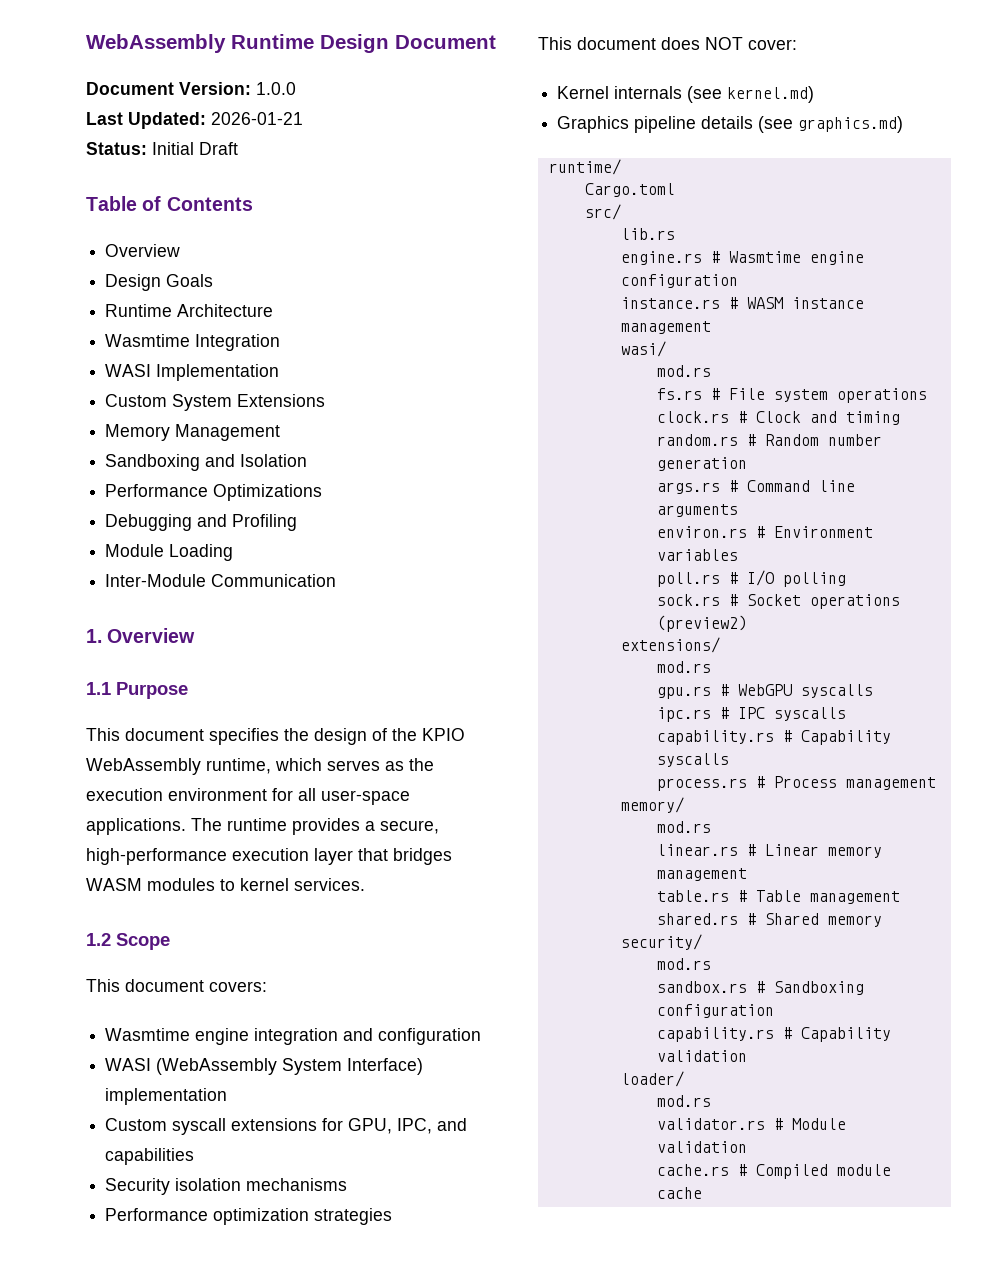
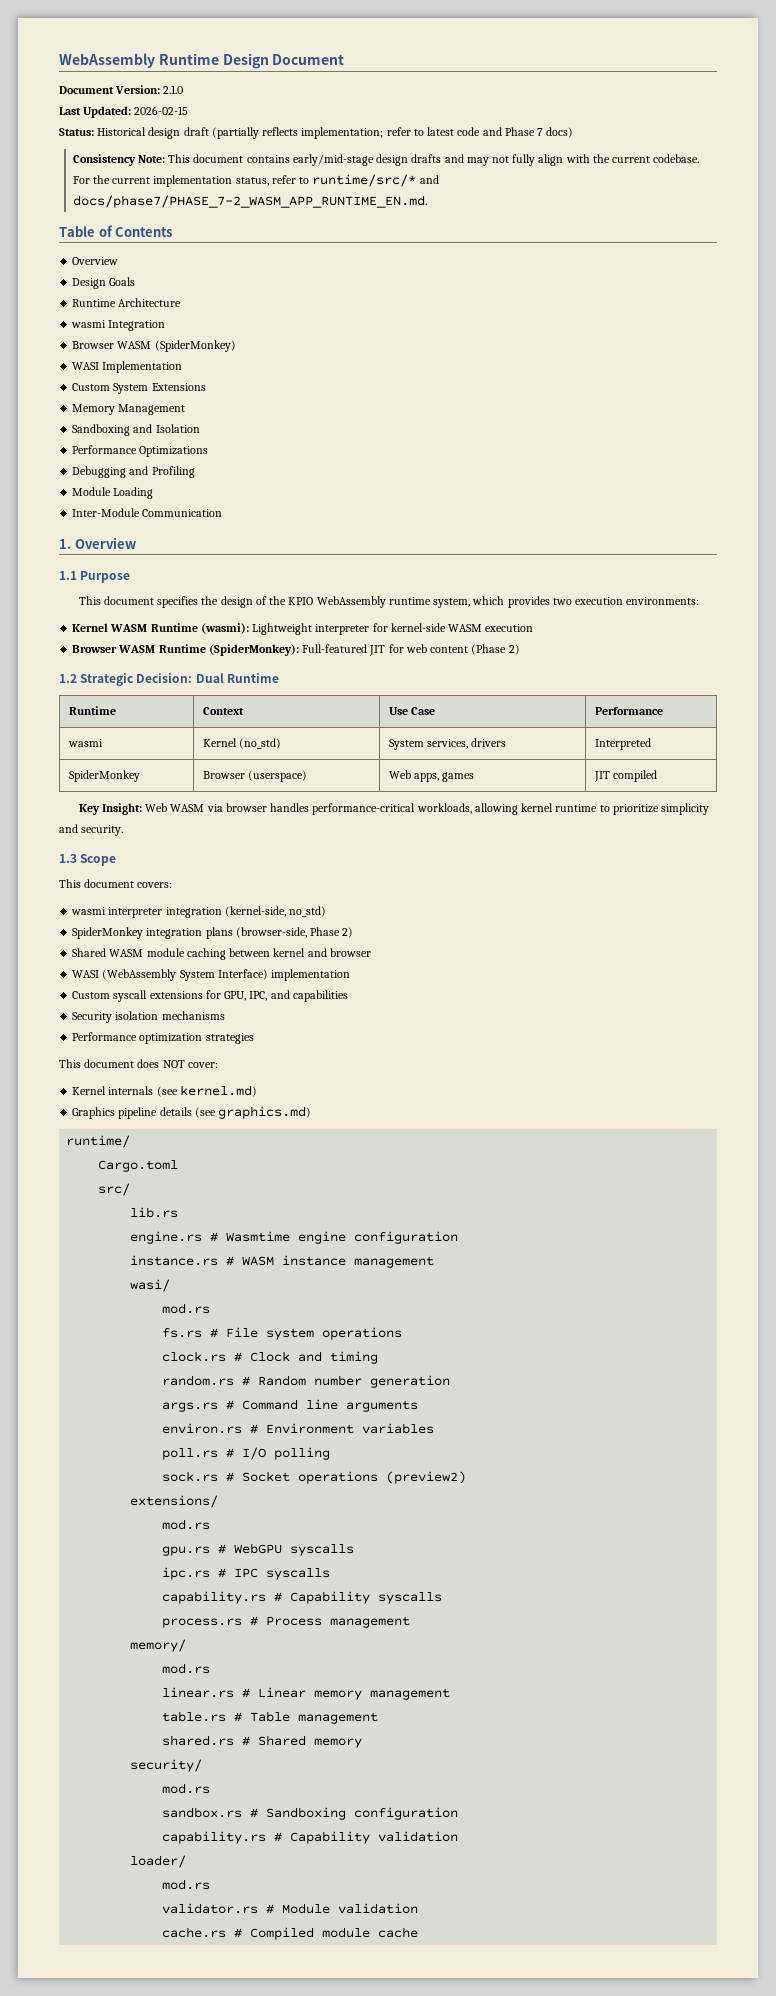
[256,82,296,95] 1.0.0 -> [163,85,184,94] 2.1.0
[211,112,303,125] 2026-01-21 -> [134,106,189,115] 2026-02-15
[152,142,238,155] Initial Draft -> [97,127,574,139] [72,154,700,166] [72,174,439,187] [72,195,427,208] Historical design draft (partially reflects implementation; refer to latest code and Phase 7 docs) // Consistency Note: This document contains early/mid-stage design drafts and may not fully align with the current codebase. For the current implementation status, refer to runtime/src/* and docs/phase7/PHASE_7-2_WASM_APP_RUNTIME_EN.md.
[105,334,191,347] Wasmtime -> [71,320,107,328] wasmi
(281, 342) none -> [72,340,236,352] // Browser WASM (SpiderMonkey)
[206,758,434,774] [86,788,410,805] [86,818,439,835] [86,848,452,865] [86,878,365,891] [86,933,170,950] [86,979,267,992] [105,1028,482,1045] runtime, which serves as the execution environment for all user-space applications. The runtime provides a secure, high-performance execution layer that bridges WASM modules to kernel services. // 1.2 Scope // This document covers: // Wasmtime engine integration and configuration -> [388,596,700,608] [72,623,534,635] [72,644,520,656] [59,673,279,686] [68,706,116,715] [202,707,244,715] [388,707,435,715] [594,707,663,715] [67,739,103,747] [202,738,281,749] [388,738,507,750] [594,738,651,750] [68,770,140,782] [202,770,307,782] [388,770,475,782] [593,770,657,782] [78,803,710,815] [59,824,124,836] [59,854,117,866] [59,879,173,888] [71,906,327,918] [72,927,354,939] [72,948,371,960] runtime system, which provides two execution environments: // Kernel WASM Runtime (wasmi): Lightweight interpreter for kernel-side WASM execution // Browser WASM Runtime (SpiderMonkey): Full-featured JIT for web content (Phase 2) // 1.2 Strategic Decision: Dual Runtime // Runtime | Context | Use Case | Performance // wasmi | Kernel (no_std) | System services, drivers | Interpreted // SpiderMonkey | Browser (userspace) | Web apps, games | JIT compiled // Key Insight: Web WASM via browser handles performance-critical workloads, allowing kernel runtime to prioritize simplicity and security. // 1.3 Scope // This document covers: // wasmi interpreter integration (kernel-side, no_std) // SpiderMonkey integration plans (browser-side, Phase 2) // Shared WASM module caching between kernel and browser

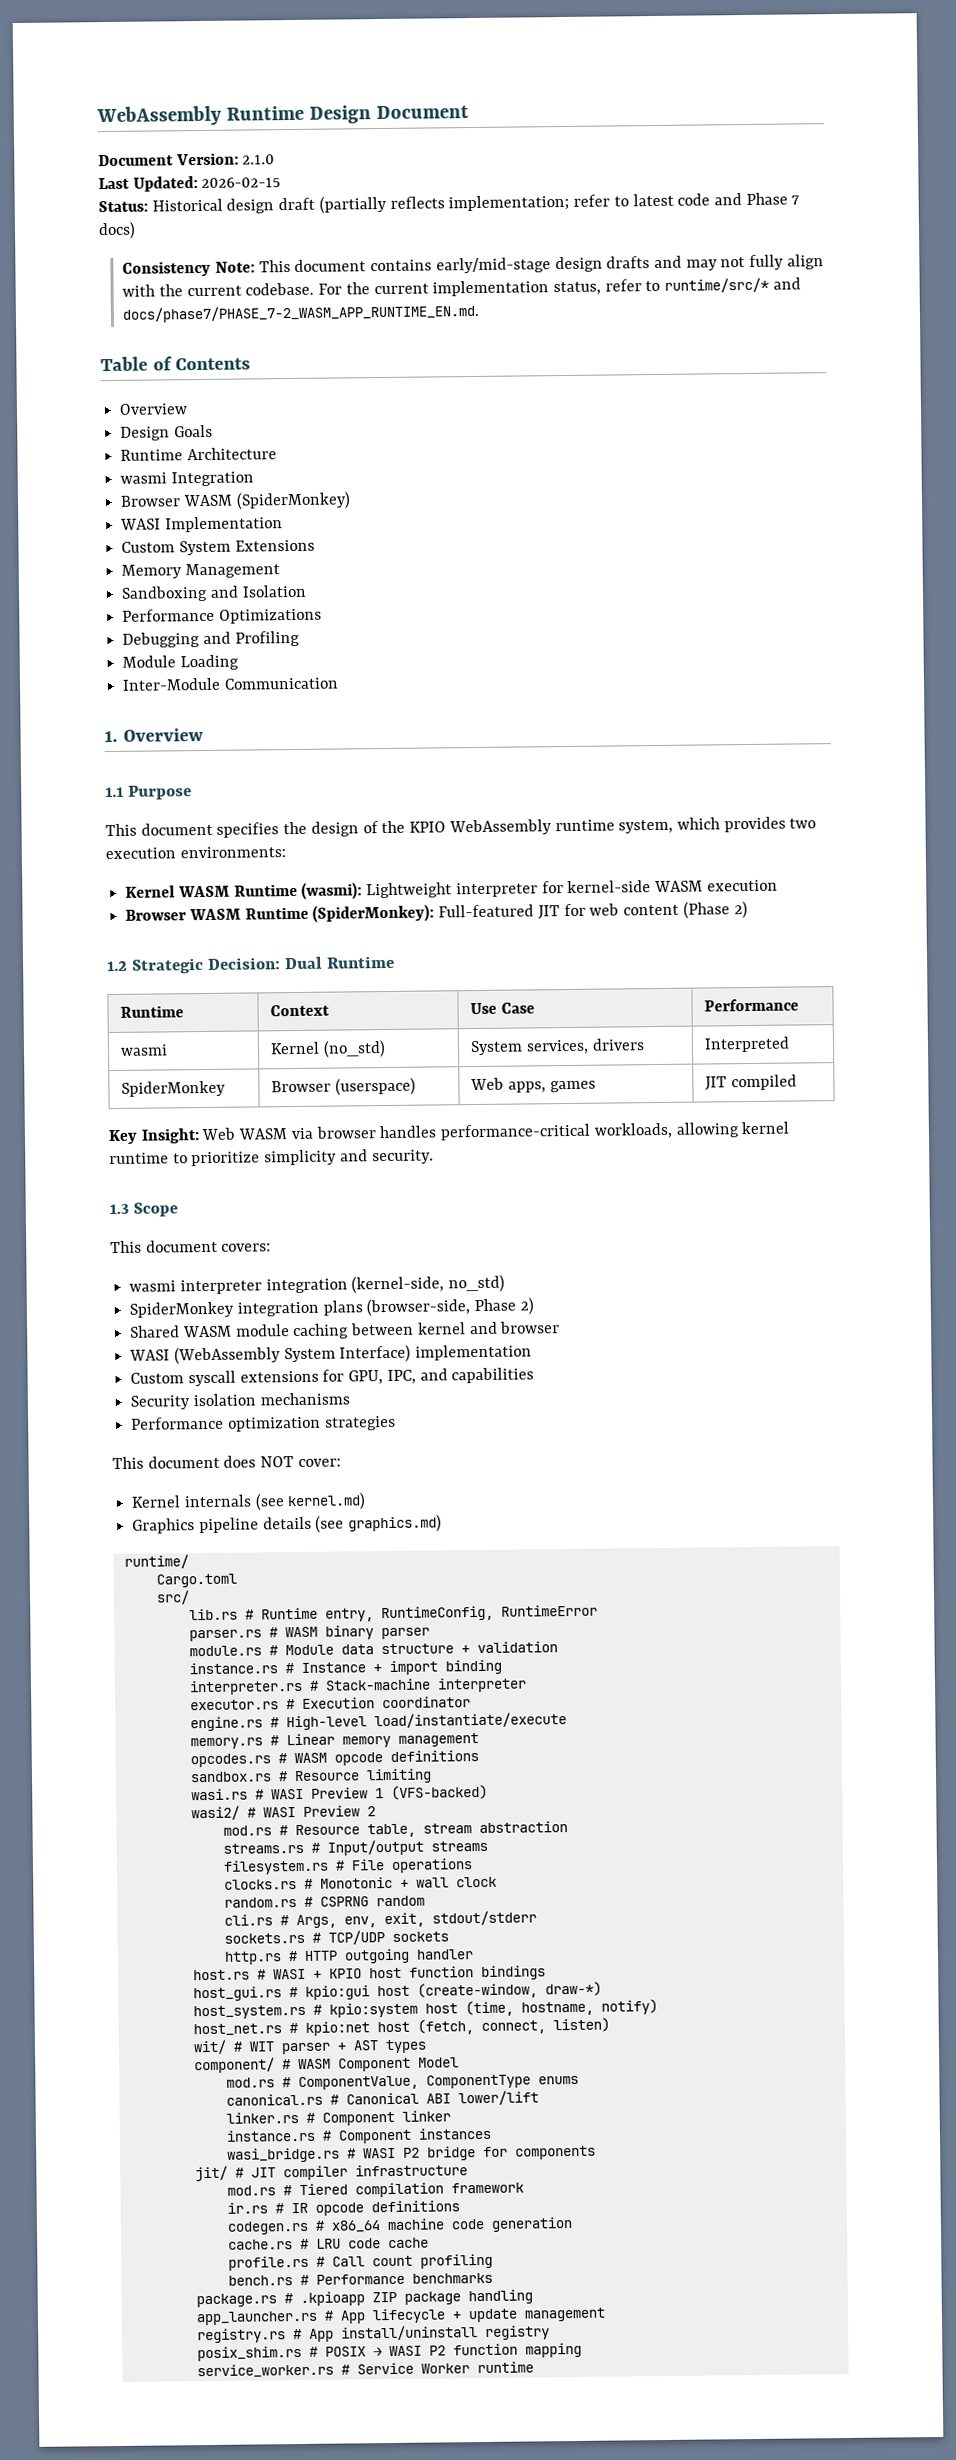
[130,1231,459,1244] [130,1255,435,1268] [130,1279,171,1292] [162,1303,211,1314] [162,1327,403,1340] [162,1351,379,1364] [162,1375,451,1388] [162,1399,419,1412] [162,1423,435,1434] [162,1447,331,1460] [162,1471,467,1484] [130,1495,219,1508] [162,1519,211,1530] [162,1543,355,1556] [162,1567,331,1580] [162,1591,443,1604] [162,1616,411,1628] [130,1639,187,1652] [162,1663,211,1674] [162,1687,451,1700] [162,1711,379,1724] [162,1735,363,1748] [130,1759,203,1772] [162,1783,211,1794] [162,1807,459,1820] [162,1831,459,1844] [130,1855,187,1868] [162,1879,211,1890] [162,1903,419,1914] // engine.rs # Wasmtime engine configuration // instance.rs # WASM instance management // wasi/ // mod.rs // fs.rs # File system operations // clock.rs # Clock and timing // random.rs # Random number generation // args.rs # Command line arguments // environ.rs # Environment variables // poll.rs # I/O polling // sock.rs # Socket operations (preview2) // extensions/ // mod.rs // gpu.rs # WebGPU syscalls // ipc.rs # IPC syscalls // capability.rs # Capability syscalls // process.rs # Process management // memory/ // mod.rs // linear.rs # Linear memory management // table.rs # Table management // shared.rs # Shared memory // security/ // mod.rs // sandbox.rs # Sandboxing configuration // capability.rs # Capability validation // loader/ // mod.rs // validator.rs # Module validation -> [244,1604,598,1622] [188,1625,430,1642] [188,1641,558,1657] [188,1659,502,1676] [188,1677,527,1696] [189,1696,471,1711] [189,1712,567,1732] [189,1733,479,1750] [189,1750,479,1768] [189,1768,432,1784] [190,1784,488,1801] [190,1805,376,1821] [222,1821,568,1838] [222,1839,488,1856] [222,1858,473,1875] [223,1876,497,1890] [223,1895,425,1908] [223,1910,537,1929] [223,1930,449,1945] [223,1948,474,1965] [192,1965,546,1981] [192,1981,602,2002] [192,1999,658,2020] [192,2017,610,2037] [192,2039,427,2055] [193,2057,459,2074] [225,2074,579,2091] [225,2090,539,2106] [225,2110,451,2126] [225,2127,491,2144] [226,2145,596,2163] [194,2164,468,2182] [226,2182,524,2198] [226,2200,460,2216] [226,2217,573,2235] # Runtime entry, RuntimeConfig, RuntimeError // parser.rs # WASM binary parser // module.rs # Module data structure + validation // instance.rs # Instance + import binding // interpreter.rs # Stack-machine interpreter // executor.rs # Execution coordinator // engine.rs # High-level load/instantiate/execute // memory.rs # Linear memory management // opcodes.rs # WASM opcode definitions // sandbox.rs # Resource limiting // wasi.rs # WASI Preview 1 (VFS-backed) // wasi2/ # WASI Preview 2 // mod.rs # Resource table, stream abstraction // streams.rs # Input/output streams // filesystem.rs # File operations // clocks.rs # Monotonic + wall clock // random.rs # CSPRNG random // cli.rs # Args, env, exit, stdout/stderr // sockets.rs # TCP/UDP sockets // http.rs # HTTP outgoing handler // host.rs # WASI + KPIO host function bindings // host_gui.rs # kpio:gui host (create-window, draw-*) // host_system.rs # kpio:system host (time, hostname, notify) // host_net.rs # kpio:net host (fetch, connect, listen) // wit/ # WIT parser + AST types // component/ # WASM Component Model // mod.rs # ComponentValue, ComponentType enums // canonical.rs # Canonical ABI lower/lift // linker.rs # Component linker // instance.rs # Component instances // wasi_bridge.rs # WASI P2 bridge for components // jit/ # JIT compiler infrastructure // mod.rs # Tiered compilation framework // ir.rs # IR opcode definitions // codegen.rs # x86_64 machine code generation
[250,1927,371,1940] Compiled module -> [315,2238,381,2249] LRU code
(419, 1932) none -> [227,2253,493,2271] [227,2272,493,2286] [195,2289,533,2308] [195,2307,605,2326] [196,2325,550,2344] [196,2342,582,2362] [196,2361,534,2379] // profile.rs # Call count profiling // bench.rs # Performance benchmarks // package.rs # .kpioapp ZIP package handling // app_launcher.rs # App lifecycle + update management // registry.rs # App install/uninstall registry // posix_shim.rs # POSIX → WASI P2 function mapping // service_worker.rs # Service Worker runtime

